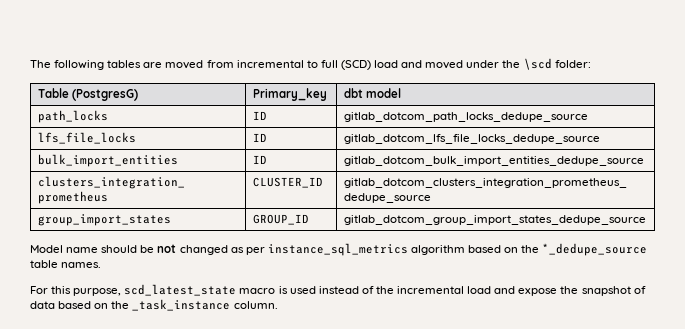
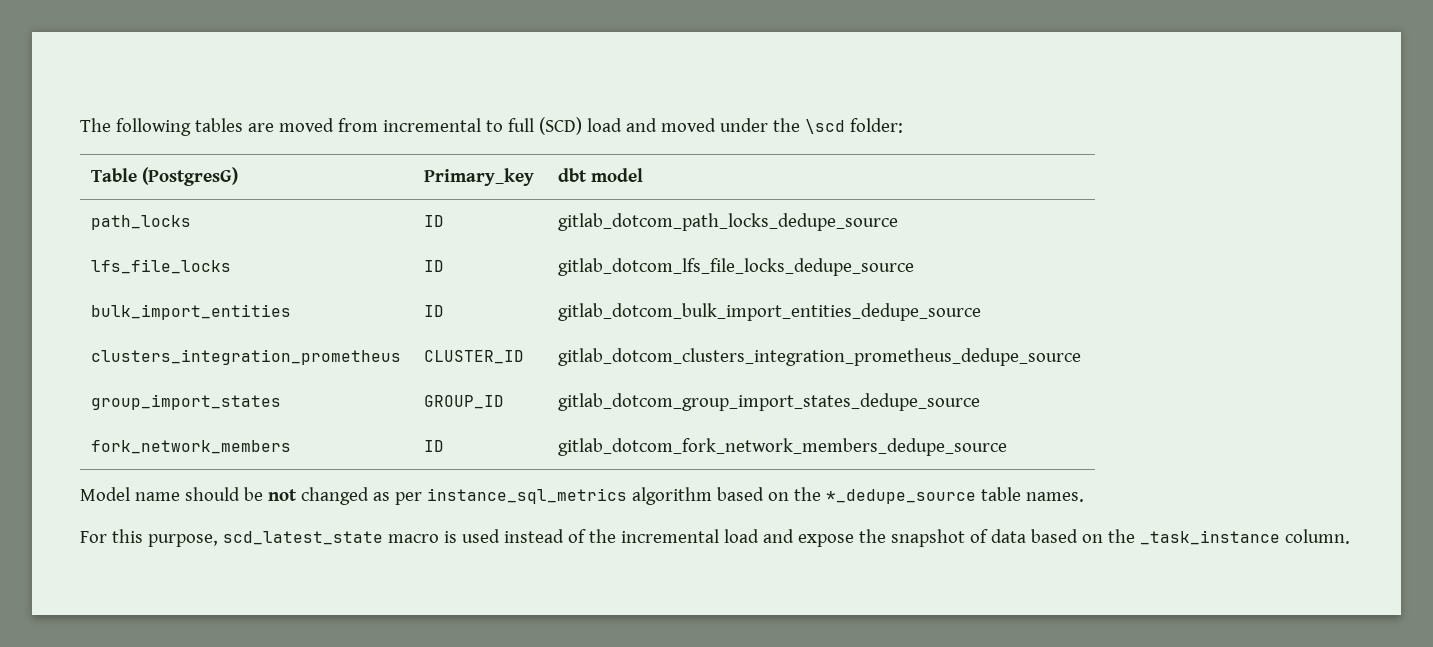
(647, 220) none -> [91,440,292,454] [424,440,445,452] [558,438,1008,456] // fork_network_members | ID | gitlab_dotcom_fork_network_members_dedupe_source

